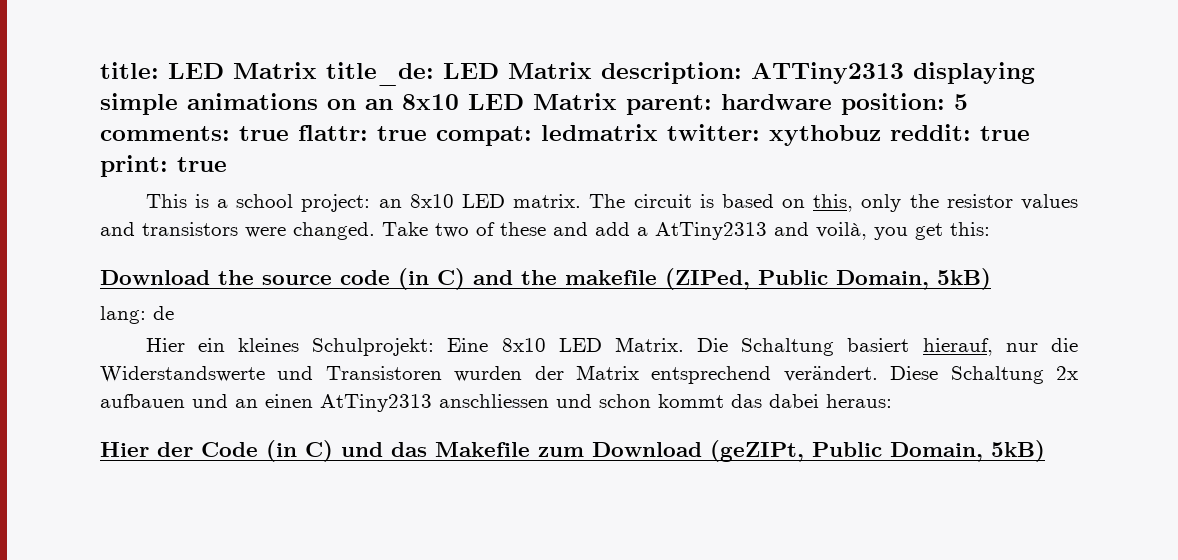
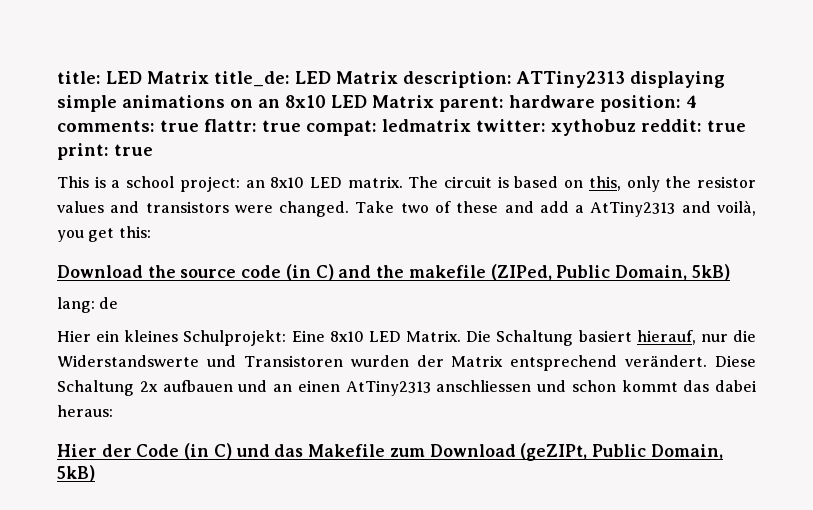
[954,94,968,110] 5 -> [686,95,697,108] 4

